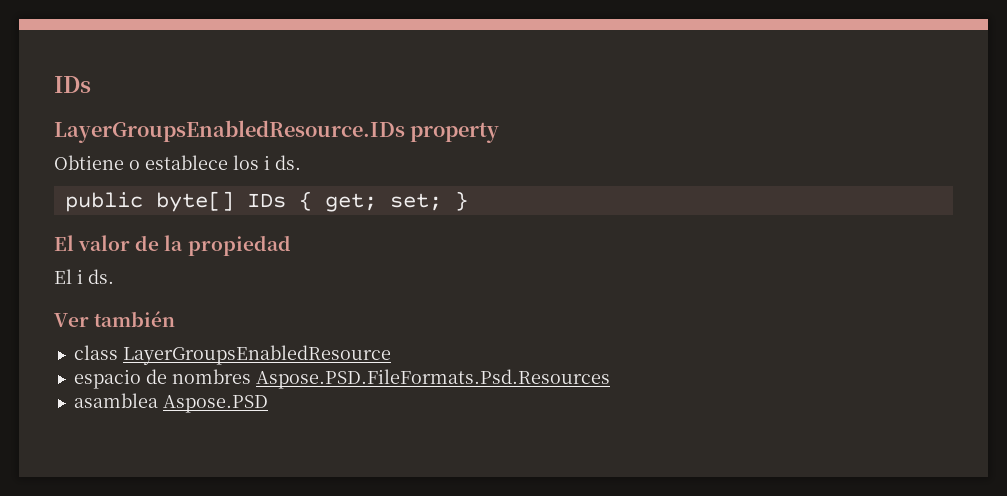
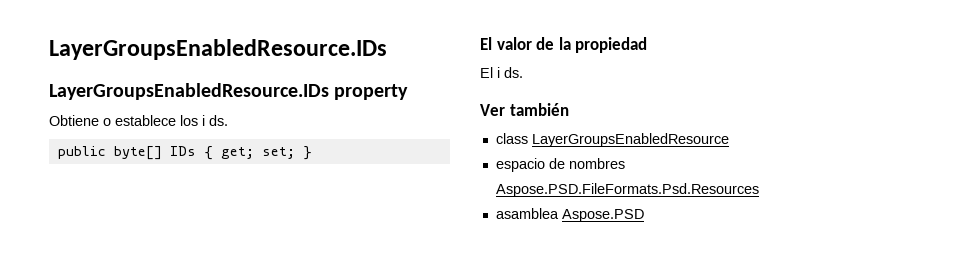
[54,76,91,93] IDs -> [49,39,387,60] LayerGroupsEnabledResource.IDs

